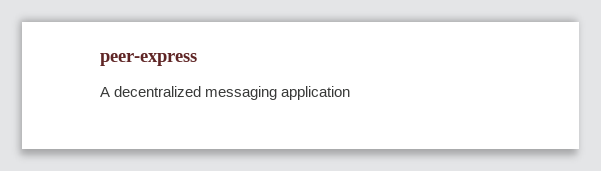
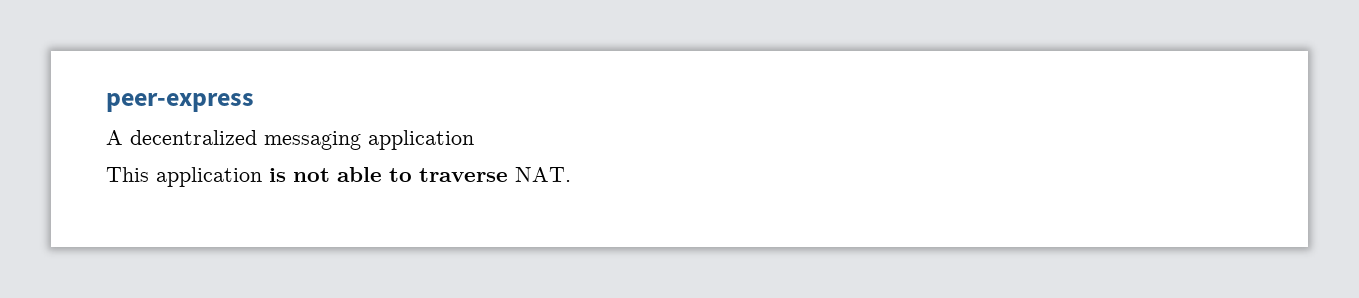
(351, 93) none -> [106,167,571,187] // This application is not able to traverse NAT.

